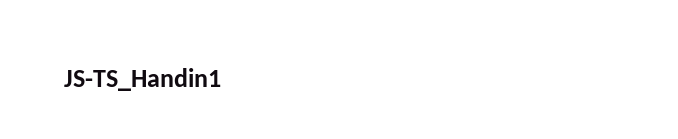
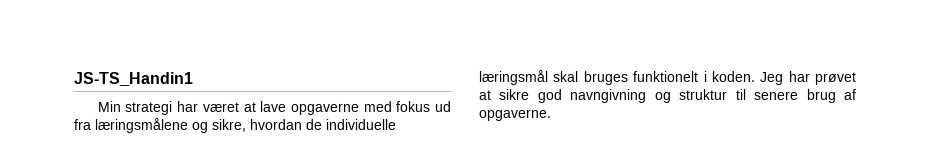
(221, 79) none -> [97,101,452,115] [74,118,396,133] [479,70,856,85] [479,89,856,103] [479,109,551,121] // Min strategi har været at lave opgaverne med fokus ud fra læringsmålene og sikre, hvordan de individuelle læringsmål skal bruges funktionelt i koden. Jeg har prøvet at sikre god navngivning og struktur til senere brug af opgaverne.

